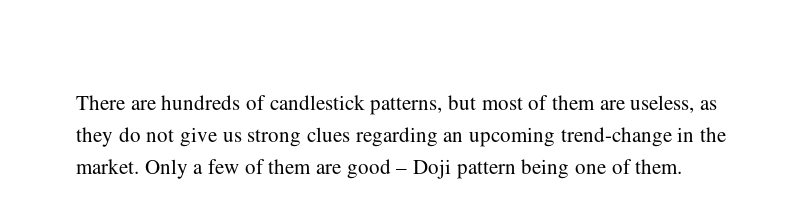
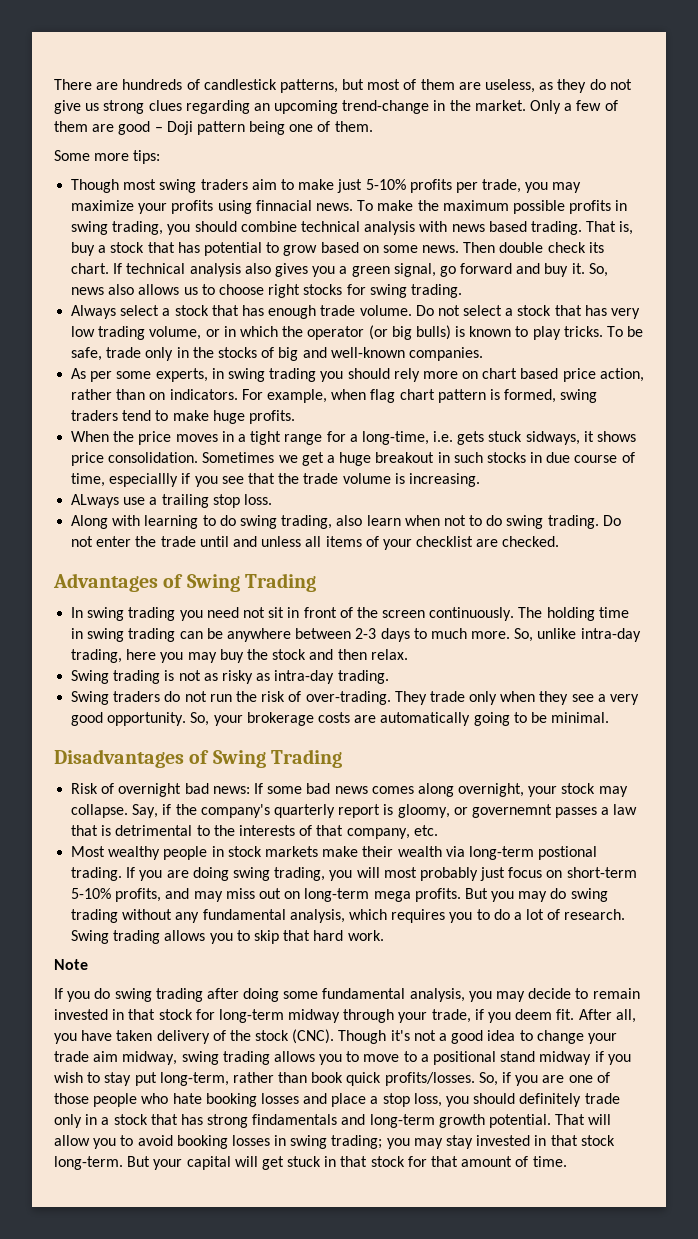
(683, 166) none -> [54,150,161,164] [71,179,582,193] [71,200,628,214] [71,221,634,235] [71,242,604,256] [71,263,608,277] [71,284,462,298] [71,305,641,319] [71,325,644,340] [71,347,483,361] [71,368,644,382] [71,389,598,403] [71,410,295,424] [71,431,637,445] [71,452,635,466] [71,473,480,487] [71,494,272,508] [71,515,621,529] [71,536,560,550] [53,573,317,592] [71,607,629,621] [71,628,641,642] [71,649,408,663] [71,670,389,684] [71,691,640,705] [71,712,610,726] [54,749,343,768] [71,783,628,797] [71,804,638,818] [71,825,438,839] [71,846,598,860] [71,867,637,881] [71,888,608,902] [71,909,626,923] [71,930,384,944] [54,959,88,970] [54,988,640,1002] [54,1009,636,1023] [54,1029,617,1044] [54,1051,631,1065] [54,1072,610,1086] [54,1093,620,1107] [54,1114,612,1128] [54,1135,615,1149] [54,1156,567,1170] // Some more tips: // Though most swing traders aim to make just 5-10% profits per trade, you may maximize your profits using finnacial news. To make the maximum possible profits in swing trading, you should combine technical analysis with news based trading. That is, buy a stock that has potential to grow based on some news. Then double check its chart. If technical analysis also gives you a green signal, go forward and buy it. So, news also allows us to choose right stocks for swing trading. // Always select a stock that has enough trade volume. Do not select a stock that has very low trading volume, or in which the operator (or big bulls) is known to play tricks. To be safe, trade only in the stocks of big and well-known companies. // As per some experts, in swing trading you should rely more on chart based price action, rather than on indicators. For example, when flag chart pattern is formed, swing traders tend to make huge profits. // When the price moves in a tight range for a long-time, i.e. gets stuck sidways, it shows price consolidation. Sometimes we get a huge breakout in such stocks in due course of time, especiallly if you see that the trade volume is increasing. // ALways use a trailing stop loss. // Along with learning to do swing trading, also learn when not to do swing trading. Do not enter the trade until and unless all items of your checklist are checked. // Advantages of Swing Trading // In swing trading you need not sit in front of the screen continuously. The holding time in swing trading can be anywhere between 2-3 days to much more. So, unlike intra-day trading, here you may buy the stock and then relax. // Swing trading is not as risky as intra-day trading. // Swing traders do not run the risk of over-trading. They trade only when they see a very good opportunity. So, your brokerage costs are automatically going to be minimal. // Disadvantages of Swing Trading // Risk of overnight bad news: If some bad news comes along overnight, your stock may collapse. Say, if the company's quarterly report is gloomy, or governemnt passes a law that is detrimental to the interests of that company, etc. // Most wealthy people in stock markets make their wealth via long-term postional trading. If you are doing swing trading, you will most probably just focus on short-term 5-10% profits, and may miss out on long-term mega profits. But you may do swing trading without any fundamental analysis, which requires you to do a lot of research. Swing trading allows you to skip that hard work. // Note // If you do swing trading after doing some fundamental analysis, you may decide to remain invested in that stock for long-term midway through your trade, if you deem fit. After all, you have taken delivery of the stock (CNC). Though it's not a good idea to change your trade aim midway, swing trading allows you to move to a positional stand midway if you wish to stay put long-term, rather than book quick profits/losses. So, if you are one of those people who hate booking losses and place a stop loss, you should definitely trade only in a stock that has strong findamentals and long-term growth potential. That will allow you to avoid booking losses in swing trading; you may stay invested in that stock long-term. But your capital will get stuck in that stock for that amount of time.

